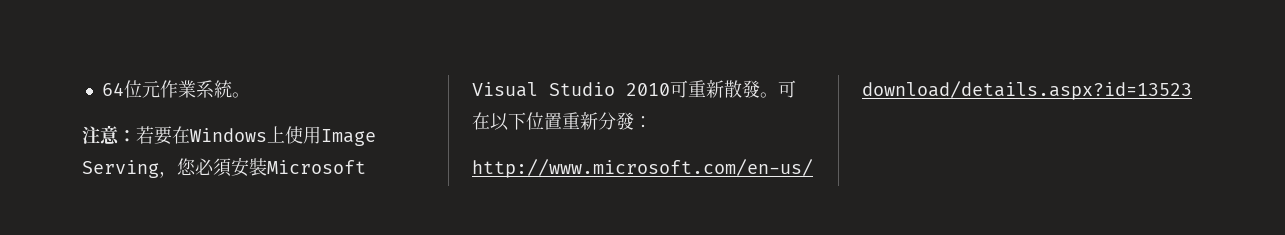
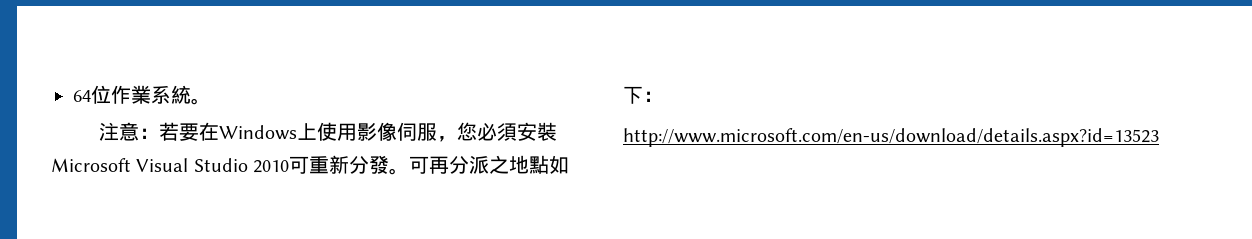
[141,80,160,98] 元 -> (111, 94) none
[321,129,376,146] [82,160,159,178] Image Serving -> [356,122,437,141] 影像伺服
[724,80,796,98] [472,112,634,131] 散發。可在以下位置重新分發 -> [349,155,570,175] [623,86,643,104] 分發。可再分派之地點如下

